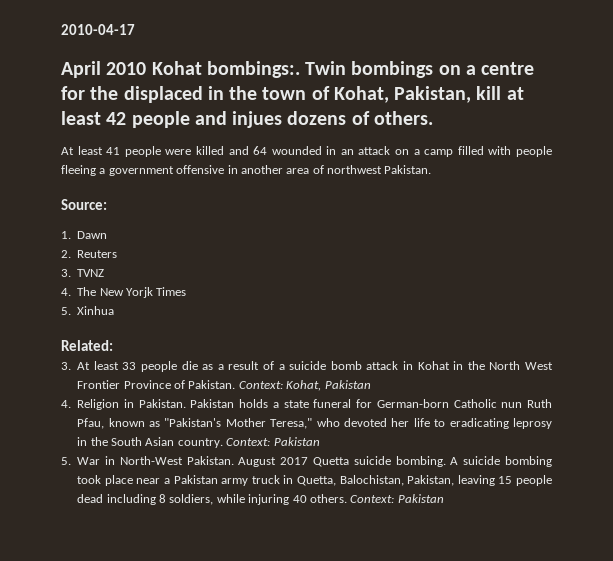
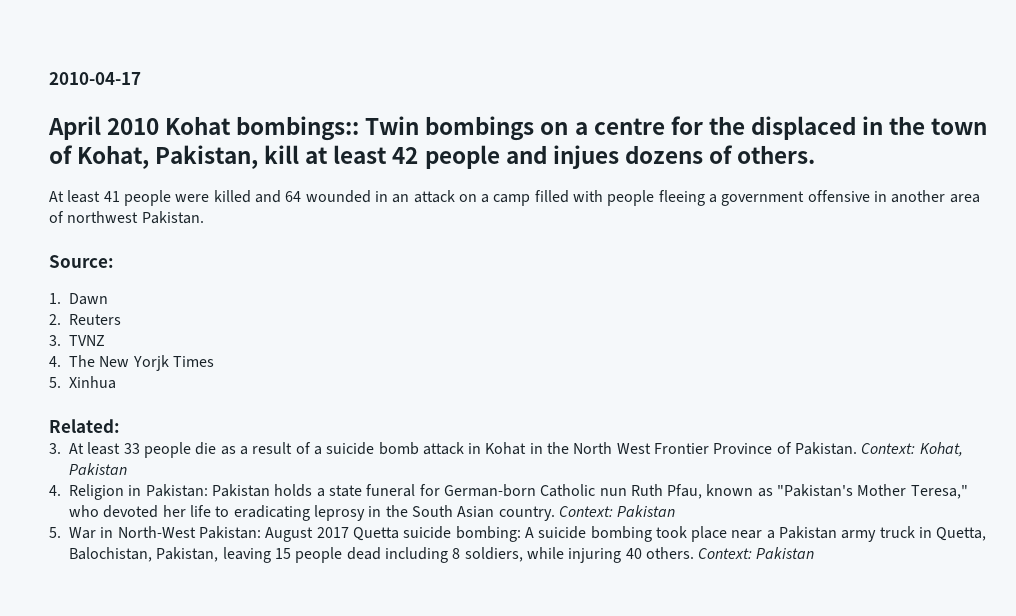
[206,61,300,78] bombings:. -> [236,116,360,141] bombings::
[138,399,186,408] Pakistan. -> [145,484,208,497] Pakistan:
[186,456,234,465] Pakistan. -> [198,526,261,539] Pakistan:
[395,456,446,467] bombing. -> [455,526,521,542] bombing:

